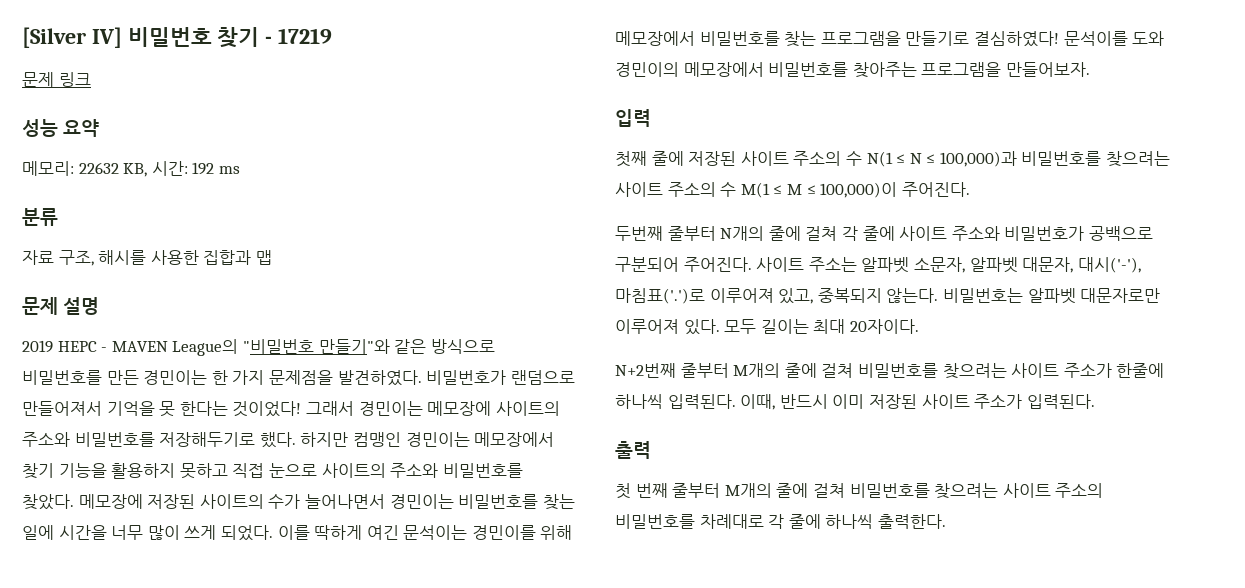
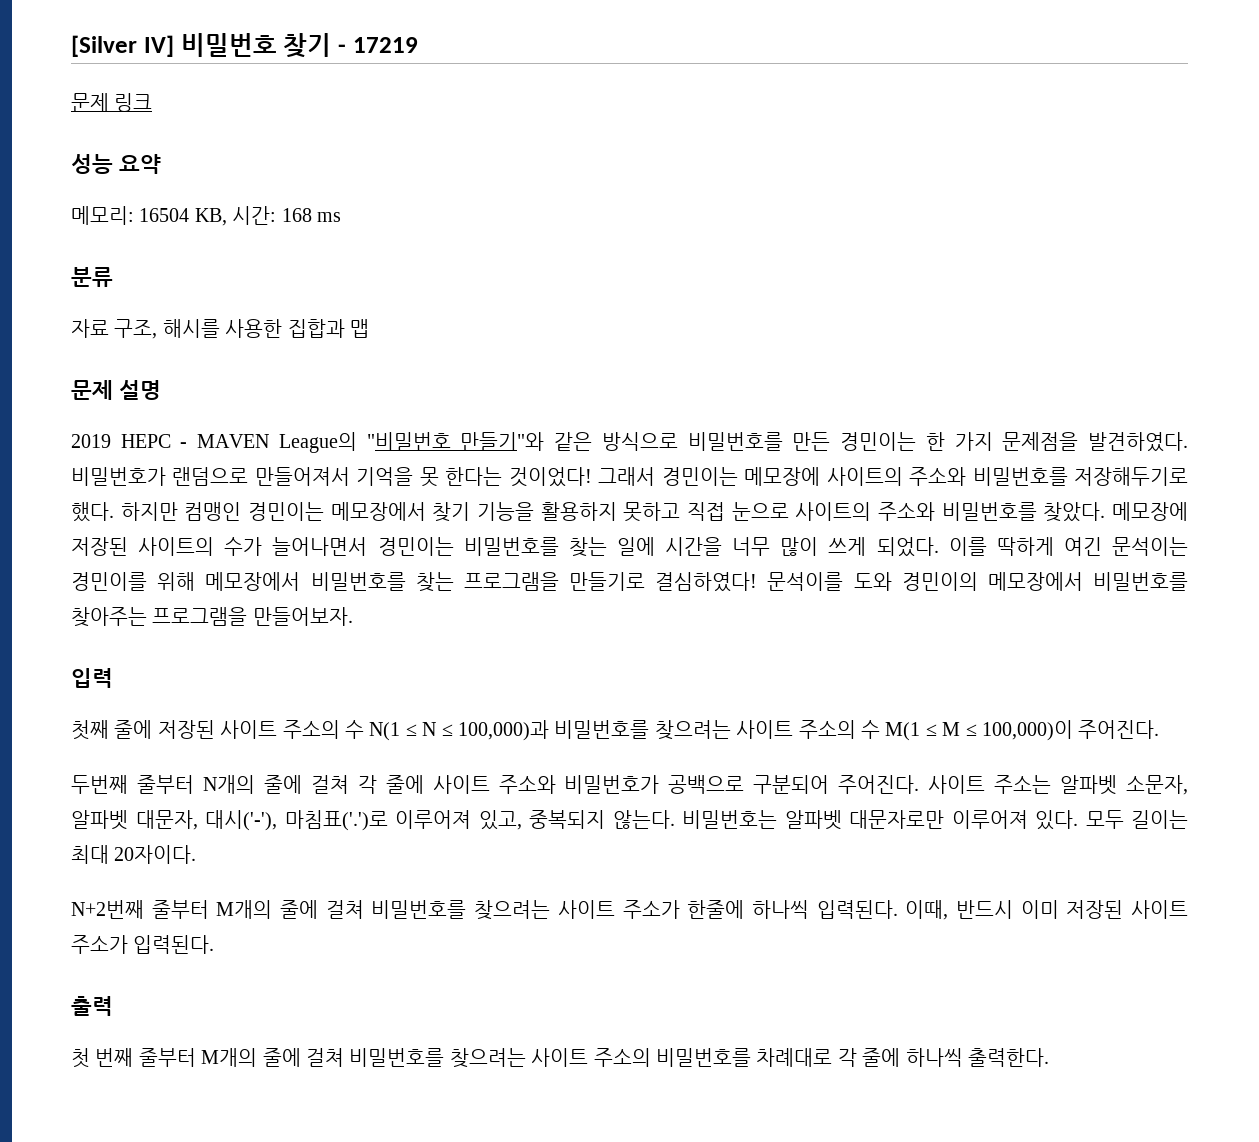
[78,162,119,174] 22632 -> [139,208,190,222] 16504
[192,162,215,175] 192 -> [281,208,312,222] 168

